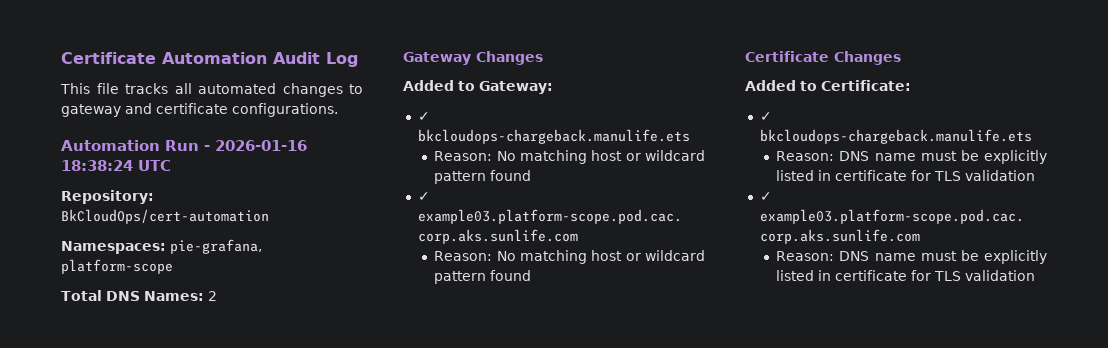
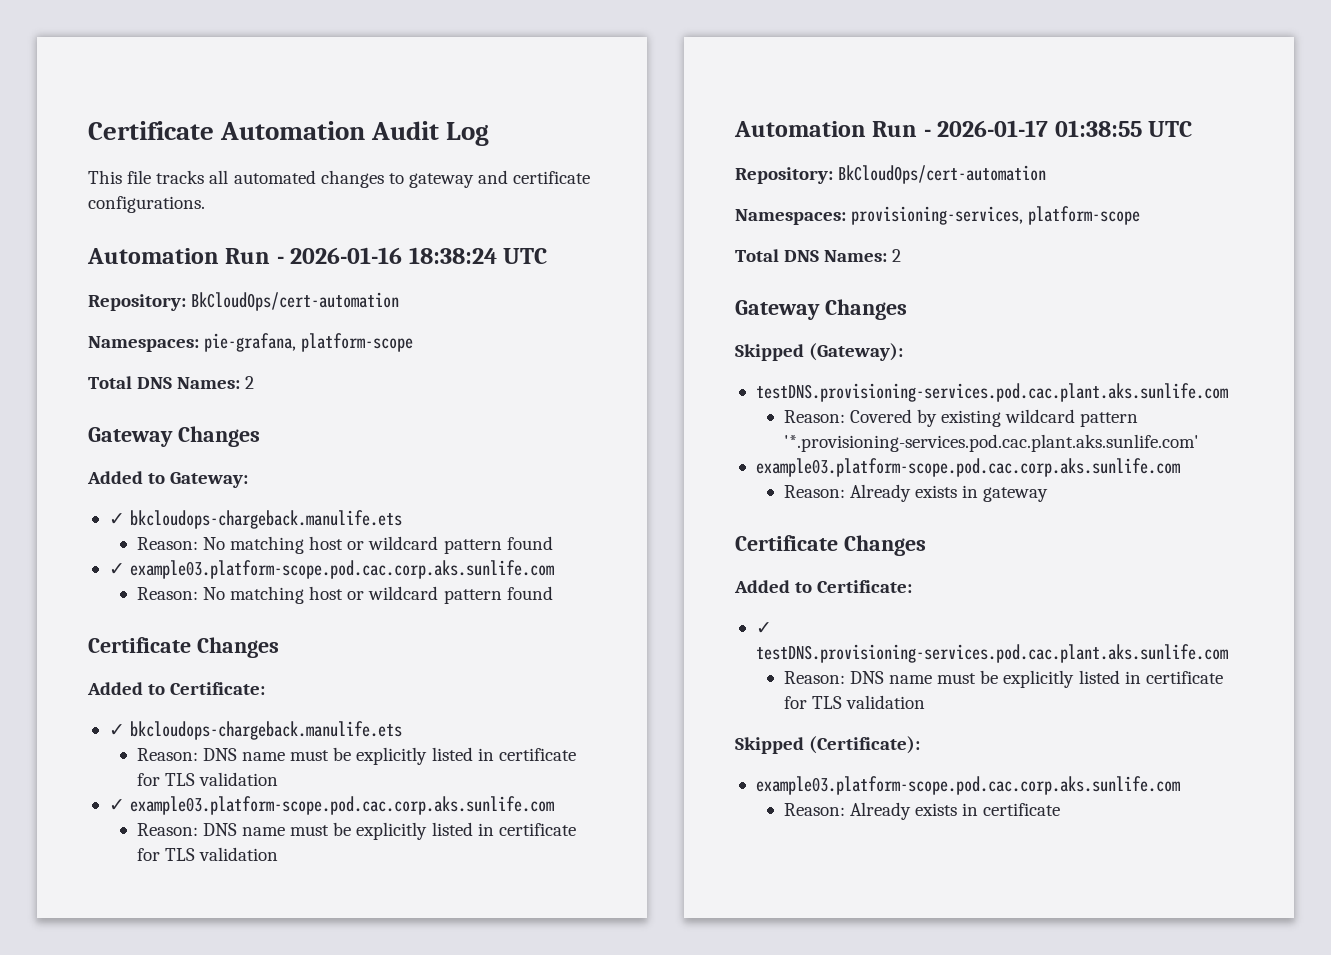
(1036, 275) none -> [734,120,1193,137] [735,165,1047,184] [735,206,1141,225] [735,249,902,262] [735,299,907,320] [735,343,904,361] [755,383,1228,402] [783,409,1139,427] [783,434,1199,452] [755,458,1180,477] [783,484,1049,502] [735,535,926,556] [734,580,913,593] [755,622,772,634] [755,644,1228,663] [783,670,1223,688] [783,695,926,709] [735,736,921,754] [755,776,1180,795] [783,802,1061,820] // Automation Run - 2026-01-17 01:38:55 UTC // Repository: BkCloudOps/cert-automation // Namespaces: provisioning-services, platform-scope // Total DNS Names: 2 // Gateway Changes // Skipped (Gateway): // testDNS.provisioning-services.pod.cac.plant.aks.sunlife.com // Reason: Covered by existing wildcard pattern '*.provisioning-services.pod.cac.plant.aks.sunlife.com' // example03.platform-scope.pod.cac.corp.aks.sunlife.com // Reason: Already exists in gateway // Certificate Changes // Added to Certificate: // ✓ testDNS.provisioning-services.pod.cac.plant.aks.sunlife.com // Reason: DNS name must be explicitly listed in certificate for TLS validation // Skipped (Certificate): // example03.platform-scope.pod.cac.corp.aks.sunlife.com // Reason: Already exists in certificate

